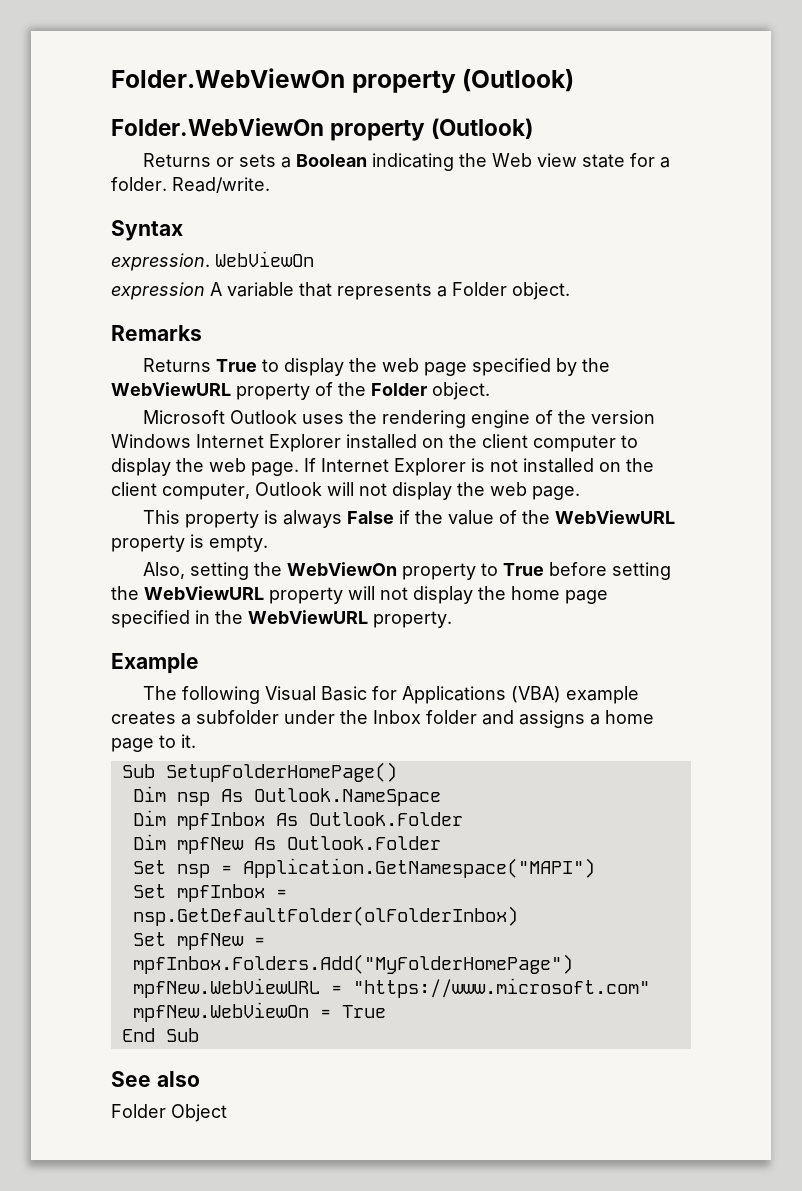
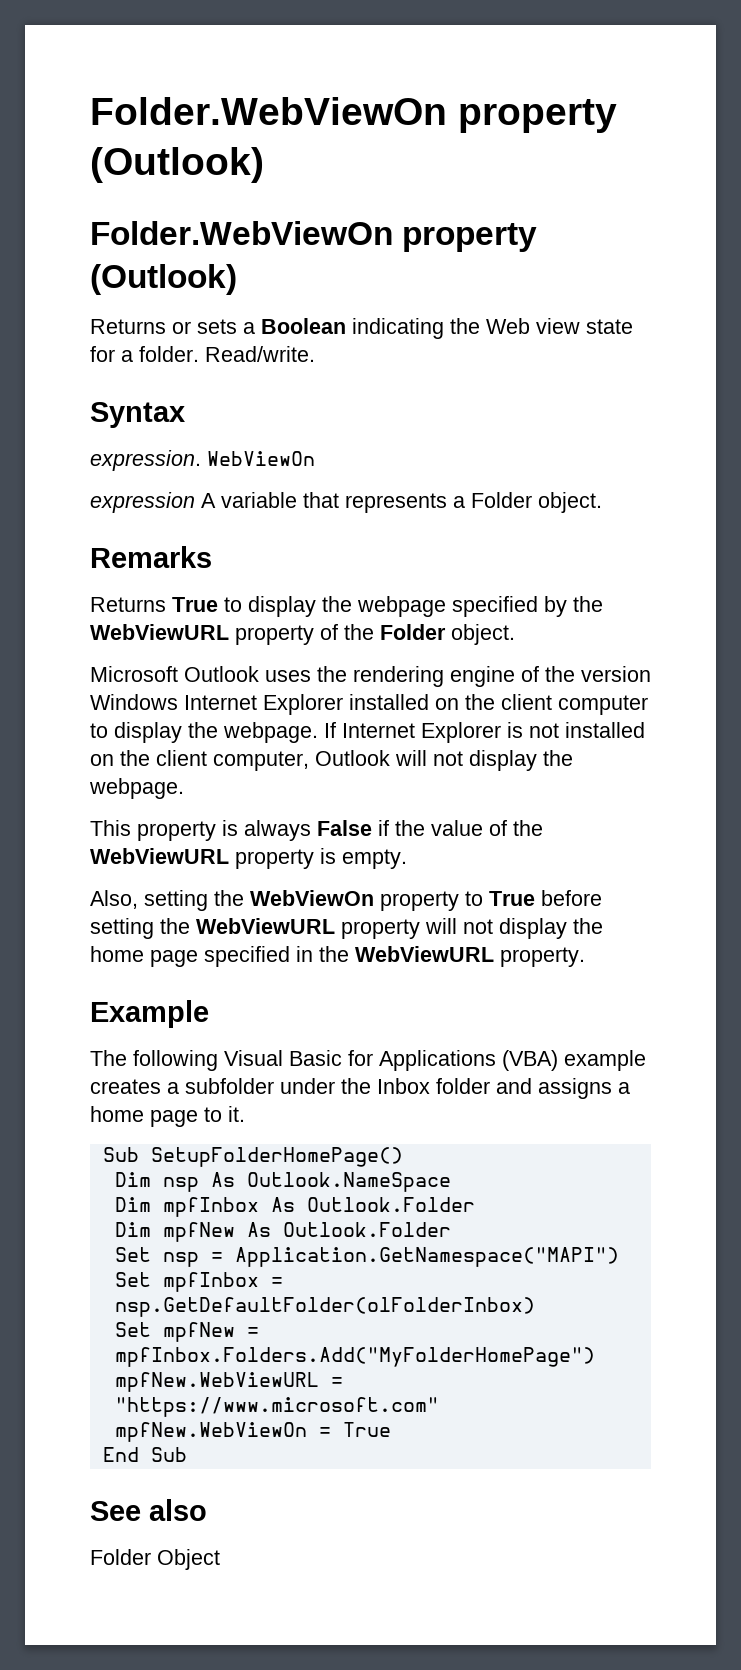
[381,358,467,376] web page -> [357,596,446,617] webpage
[209,458,299,476] web page. -> [223,722,318,743] webpage.
[490,482,580,500] web page. -> [89,778,184,799] webpage.

